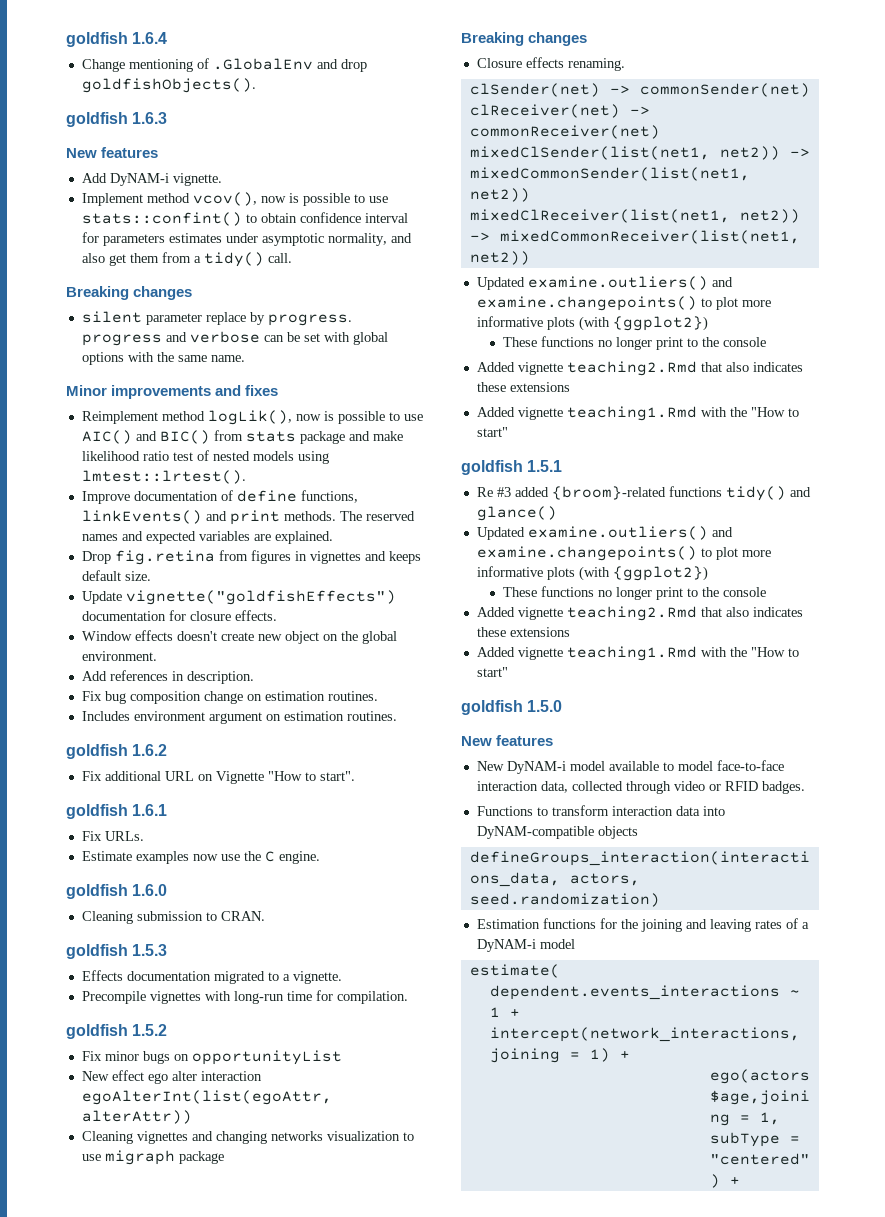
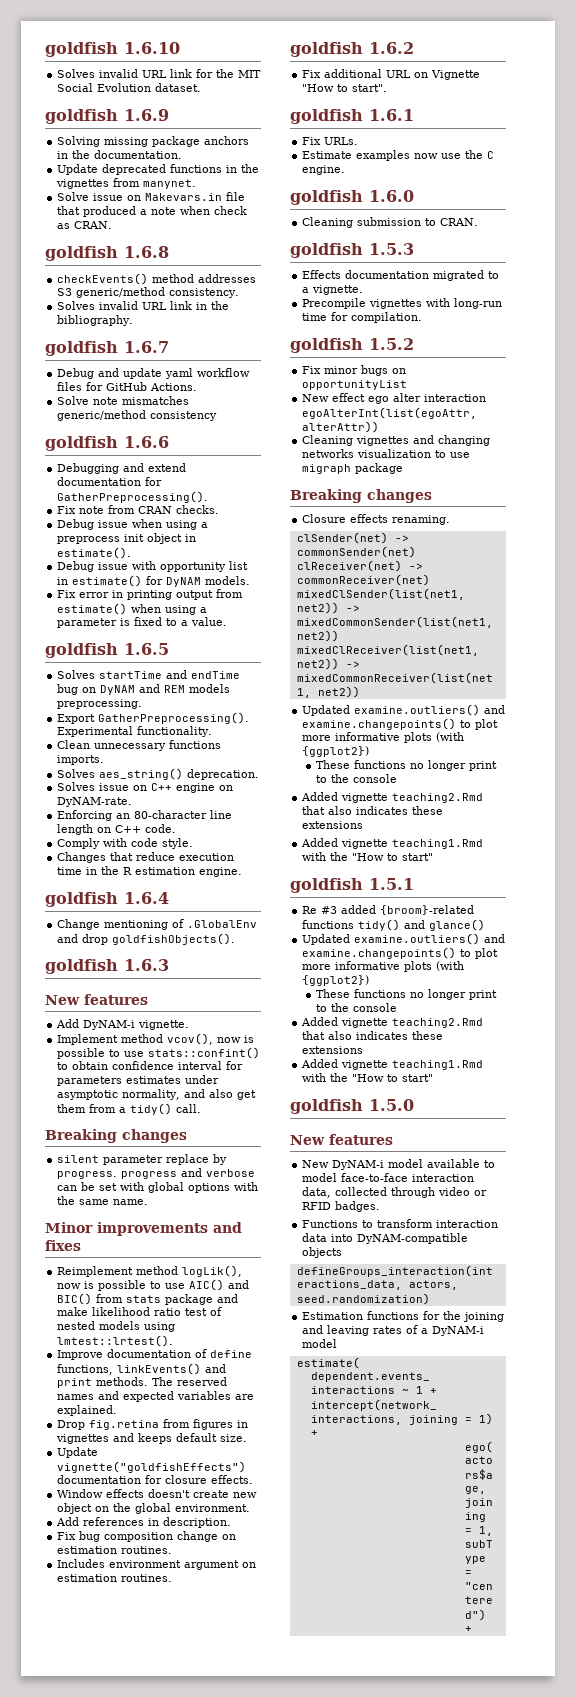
[66,32,128,47] goldfish -> [45,42,180,57] [57,69,262,78] [57,83,202,92] [45,109,169,124] [57,136,250,147] [57,150,183,159] [57,164,260,175] [56,178,197,189] [57,192,246,201] [57,206,248,217] [57,221,113,229] [45,246,169,261] [57,273,257,285] [57,287,240,298] [57,301,230,310] [57,315,134,326] [45,341,169,356] [57,368,251,379] [57,382,198,391] [57,396,190,405] [57,410,218,421] [45,436,169,451] [57,463,187,474] [57,477,163,486] [57,491,209,503] [57,505,220,514] [57,519,209,530] [57,533,197,544] [57,547,132,559] [57,561,249,572] [57,575,251,587] [57,589,244,600] [57,603,208,615] [57,617,228,628] [45,643,169,658] [57,670,241,679] [57,684,231,695] [57,699,143,709] [57,712,250,724] [57,726,213,737] [57,740,222,751] [57,755,105,765] [57,768,260,780] [57,782,234,793] [57,797,133,807] [57,810,233,821] [57,824,177,835] [57,838,194,849] [57,852,235,863] [57,866,243,877] [45,892,118,907] goldfish 1.6.10 // Solves invalid URL link for the MIT Social Evolution dataset. // goldfish 1.6.9 // Solving missing package anchors in the documentation. // Update deprecated functions in the vignettes from manynet. // Solve issue on Makevars.in file that produced a note when check as CRAN. // goldfish 1.6.8 // checkEvents() method addresses S3 generic/method consistency. // Solves invalid URL link in the bibliography. // goldfish 1.6.7 // Debug and update yaml workflow files for GitHub Actions. // Solve note mismatches generic/method consistency // goldfish 1.6.6 // Debugging and extend documentation for GatherPreprocessing(). // Fix note from CRAN checks. // Debug issue when using a preprocess init object in estimate(). // Debug issue with opportunity list in estimate() for DyNAM models. // Fix error in printing output from estimate() when using a parameter is fixed to a value. // goldfish 1.6.5 // Solves startTime and endTime bug on DyNAM and REM models preprocessing. // Export GatherPreprocessing(). Experimental functionality. // Clean unnecessary functions imports. // Solves aes_string() deprecation. // Solves issue on C++ engine on DyNAM-rate. // Enforcing an 80-character line length on C++ code. // Comply with code style. // Changes that reduce execution time in the R estimation engine. // goldfish

